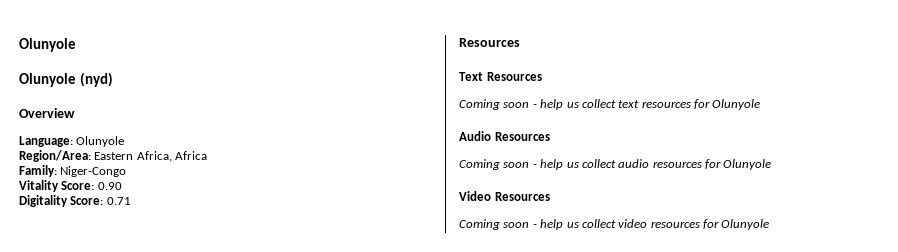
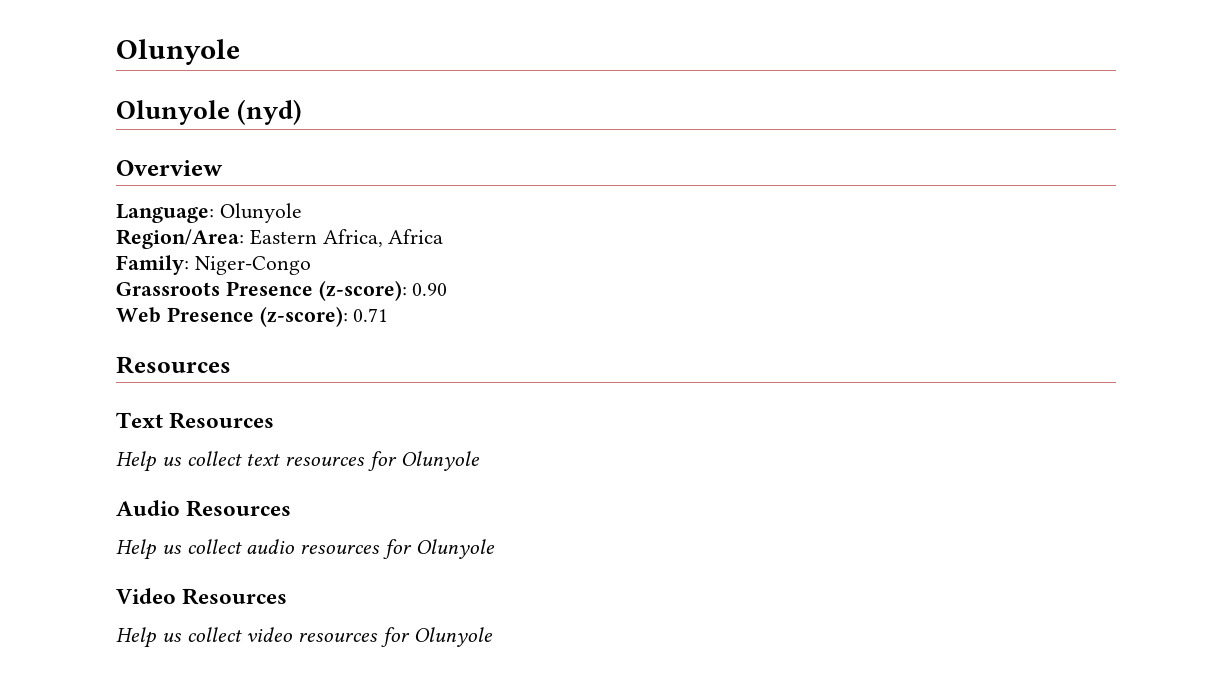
[19,180,122,192] [19,195,104,207] Vitality Score: 0.90 // Digitality Score: -> [116,280,448,301] [116,306,348,327] Grassroots Presence (z-score): 0.90 // Web Presence (z-score):
[459,99,564,110] Coming soon - help -> [116,451,156,472] Help
[459,159,564,170] Coming soon - help -> [116,539,156,560] Help
[459,219,564,230] Coming soon - help -> [116,627,156,648] Help

